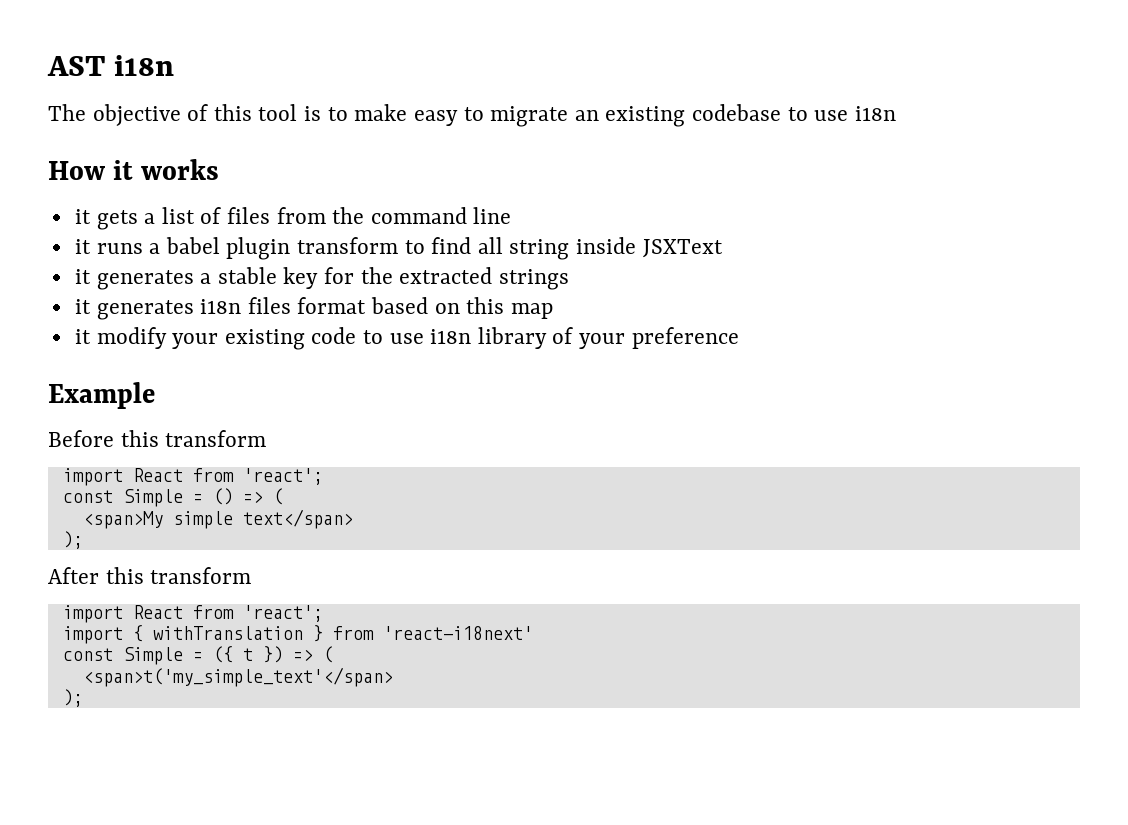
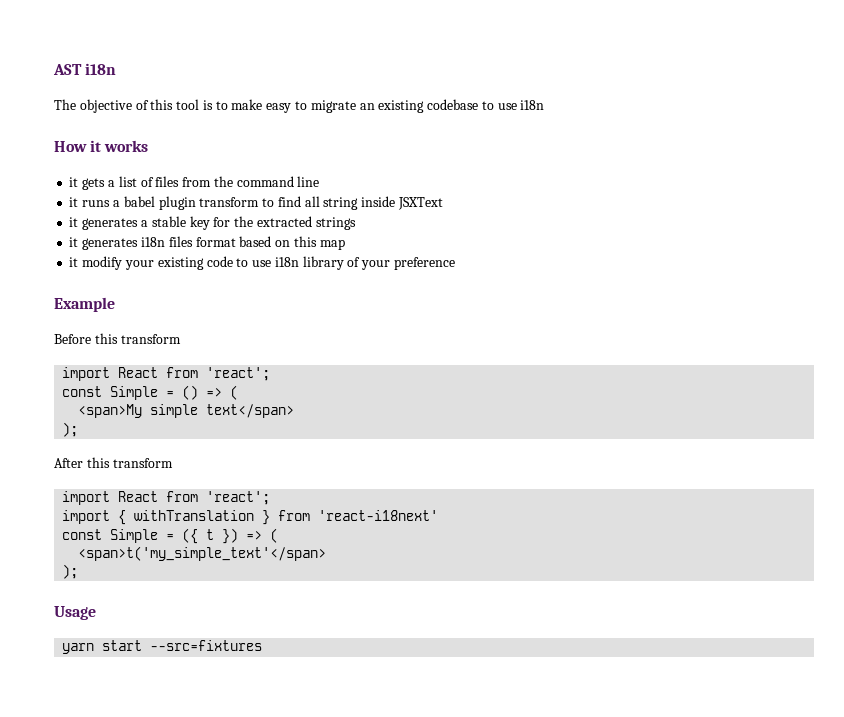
(83, 698) none -> [54,606,96,620] [62,640,263,654] // Usage // yarn start --src=fixtures

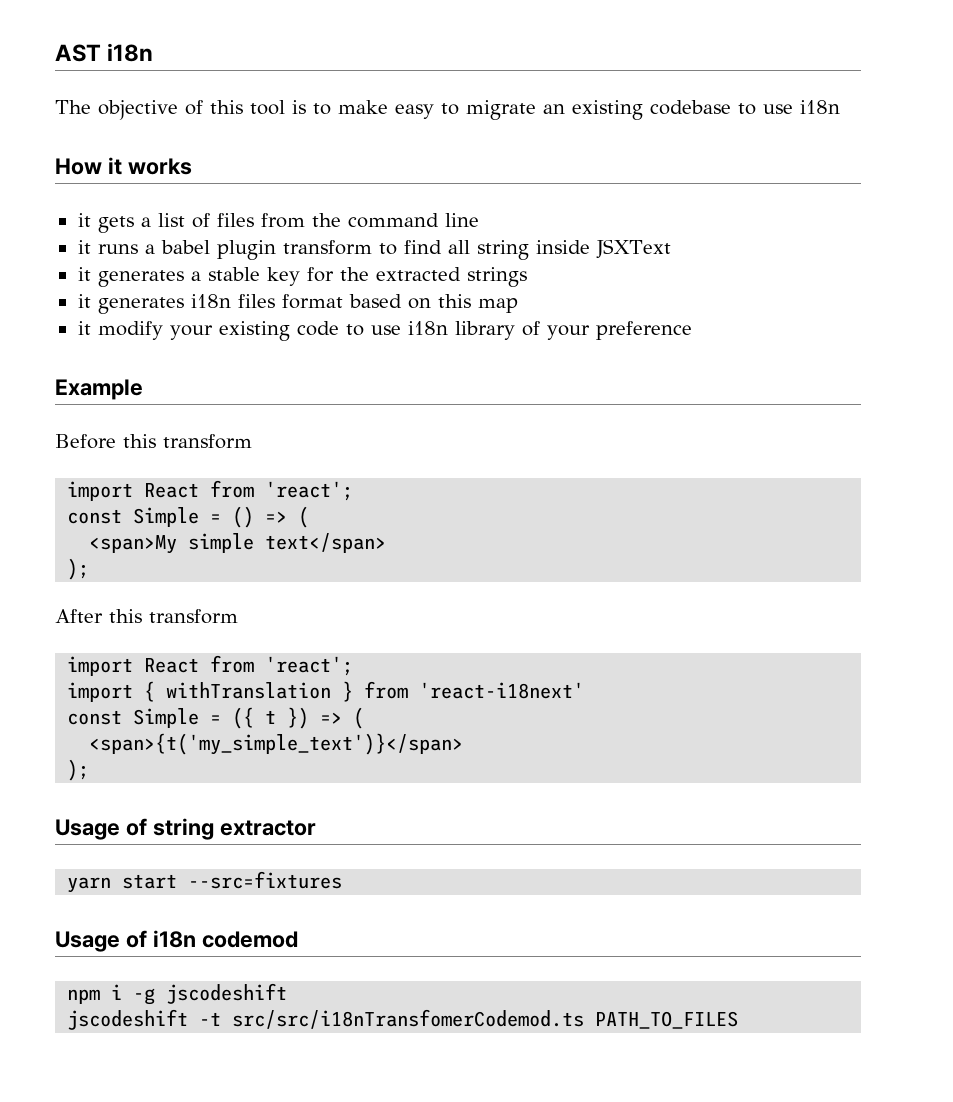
[78,546,327,561] <span>t('my_simple_text'</span> -> [89,733,464,755] <span>{t('my_simple_text')}</span>
(96, 613) none -> [125,818,316,840] of string extractor
(263, 645) none -> [55,930,298,952] [67,983,288,1005] [67,1009,739,1030] // Usage of i18n codemod // npm i -g jscodeshift // jscodeshift -t src/src/i18nTransfomerCodemod.ts PATH_TO_FILES

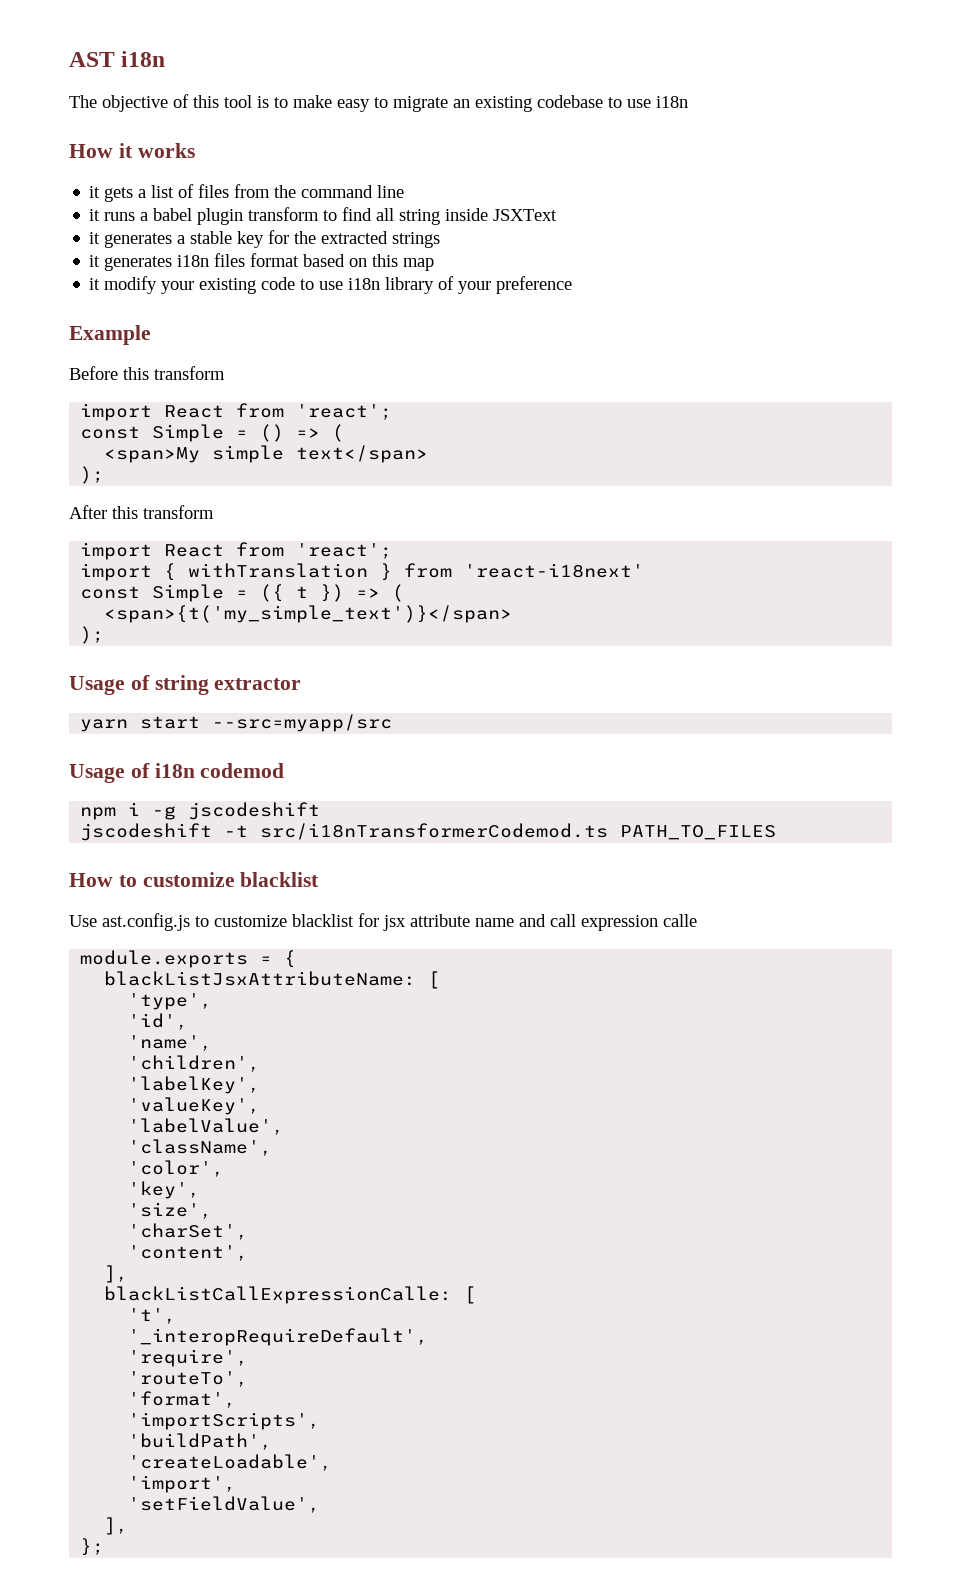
[188,871,343,889] --src=fixtures -> [212,714,393,732] --src=myapp/src
[232,1009,585,1029] src/src/i18nTransfomerCodemod.ts -> [260,823,609,840] src/i18nTransformerCodemod.ts
(739, 1020) none -> [69,872,320,887] [69,913,697,931] [80,950,297,968] [104,971,441,989] [128,993,213,1010] [128,1013,189,1030] [128,1035,213,1051] [128,1055,261,1072] [128,1076,261,1094] [128,1097,261,1115] [128,1118,285,1135] [128,1139,273,1156] [128,1160,225,1177] [128,1181,201,1199] [128,1202,213,1219] [128,1223,249,1240] [128,1245,249,1261] [104,1265,129,1283] [104,1286,477,1304] [128,1308,177,1324] [128,1328,429,1346] [128,1349,249,1367] [128,1371,249,1387] [128,1391,237,1408] [128,1412,321,1430] [128,1433,273,1450] [128,1454,333,1471] [128,1475,237,1493] [128,1496,321,1513] [104,1517,129,1535] [80,1538,105,1556] // How to customize blacklist // Use ast.config.js to customize blacklist for jsx attribute name and call expression calle // module.exports = { // blackListJsxAttributeName: [ // 'type', // 'id', // 'name', // 'children', // 'labelKey', // 'valueKey', // 'labelValue', // 'className', // 'color', // 'key', // 'size', // 'charSet', // 'content', // ], // blackListCallExpressionCalle: [ // 't', // '_interopRequireDefault', // 'require', // 'routeTo', // 'format', // 'importScripts', // 'buildPath', // 'createLoadable', // 'import', // 'setFieldValue', // ], // };

